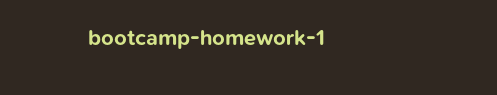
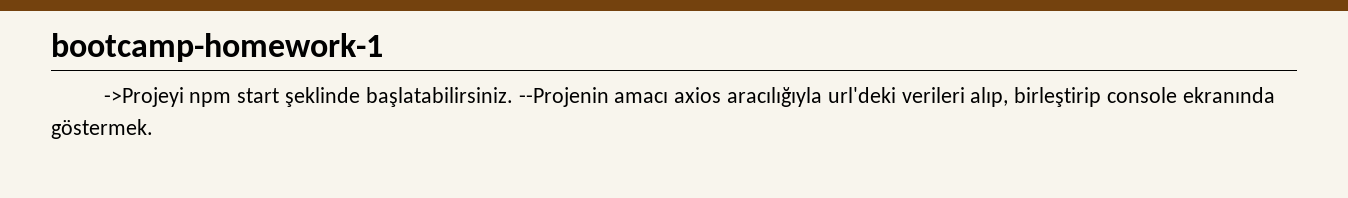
(325, 39) none -> [103,87,1275,107] [51,119,153,139] // ->Projeyi npm start şeklinde başlatabilirsiniz. --Projenin amacı axios aracılığıyla url'deki verileri alıp, birleştirip console ekranında göstermek.

